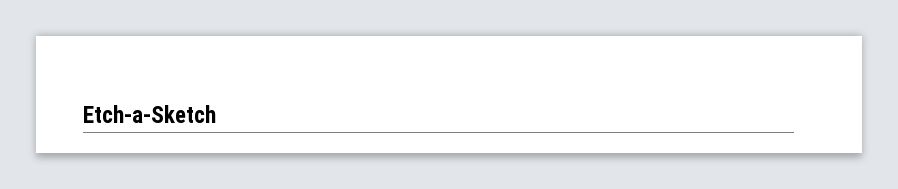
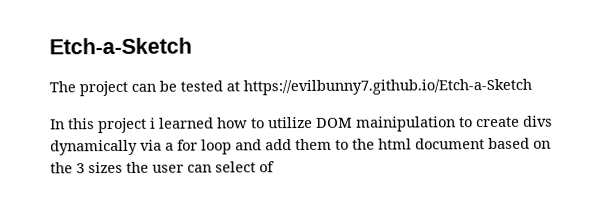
(216, 114) none -> [49,78,532,97] [50,115,553,134] [50,137,551,156] [50,161,275,174] // The project can be tested at https://evilbunny7.github.io/Etch-a-Sketch // In this project i learned how to utilize DOM mainipulation to create divs dynamically via a for loop and add them to the html document based on the 3 sizes the user can select of

